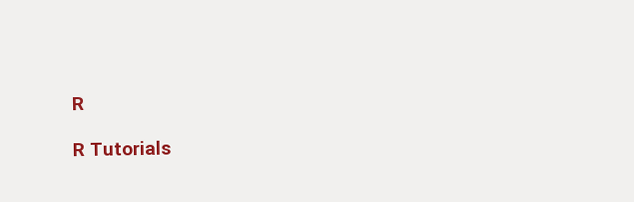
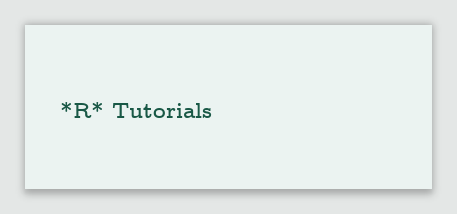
[71,96,85,111] [72,142,85,157] R // R -> [60,102,104,118] *R*

